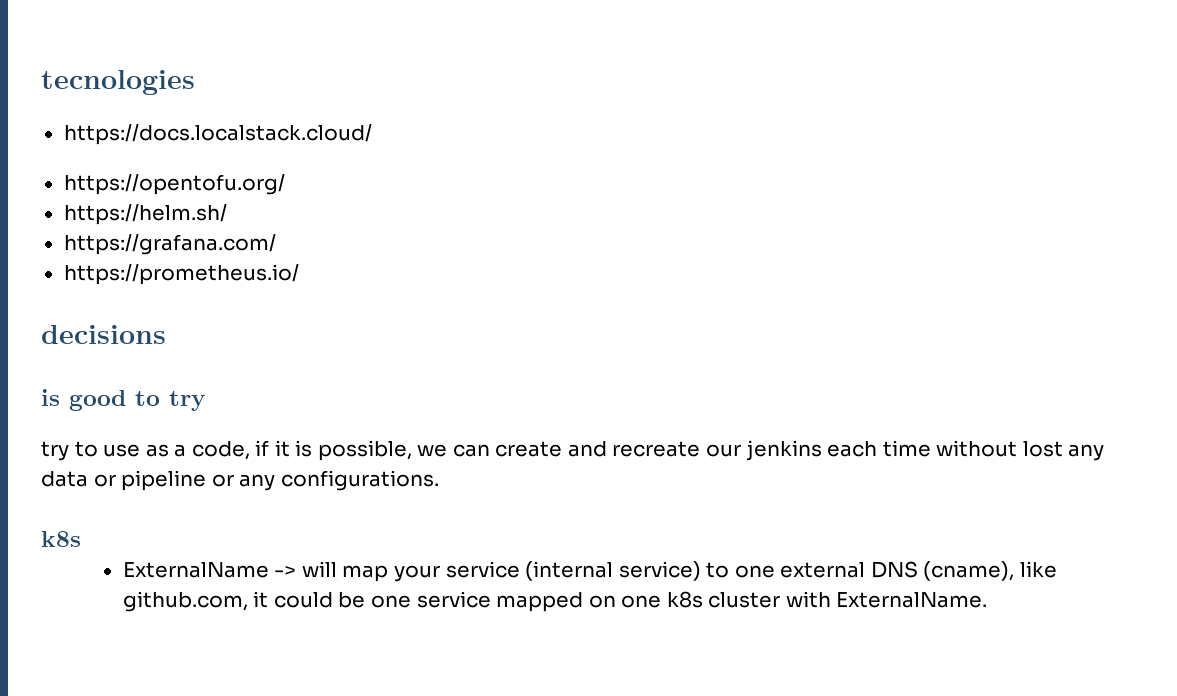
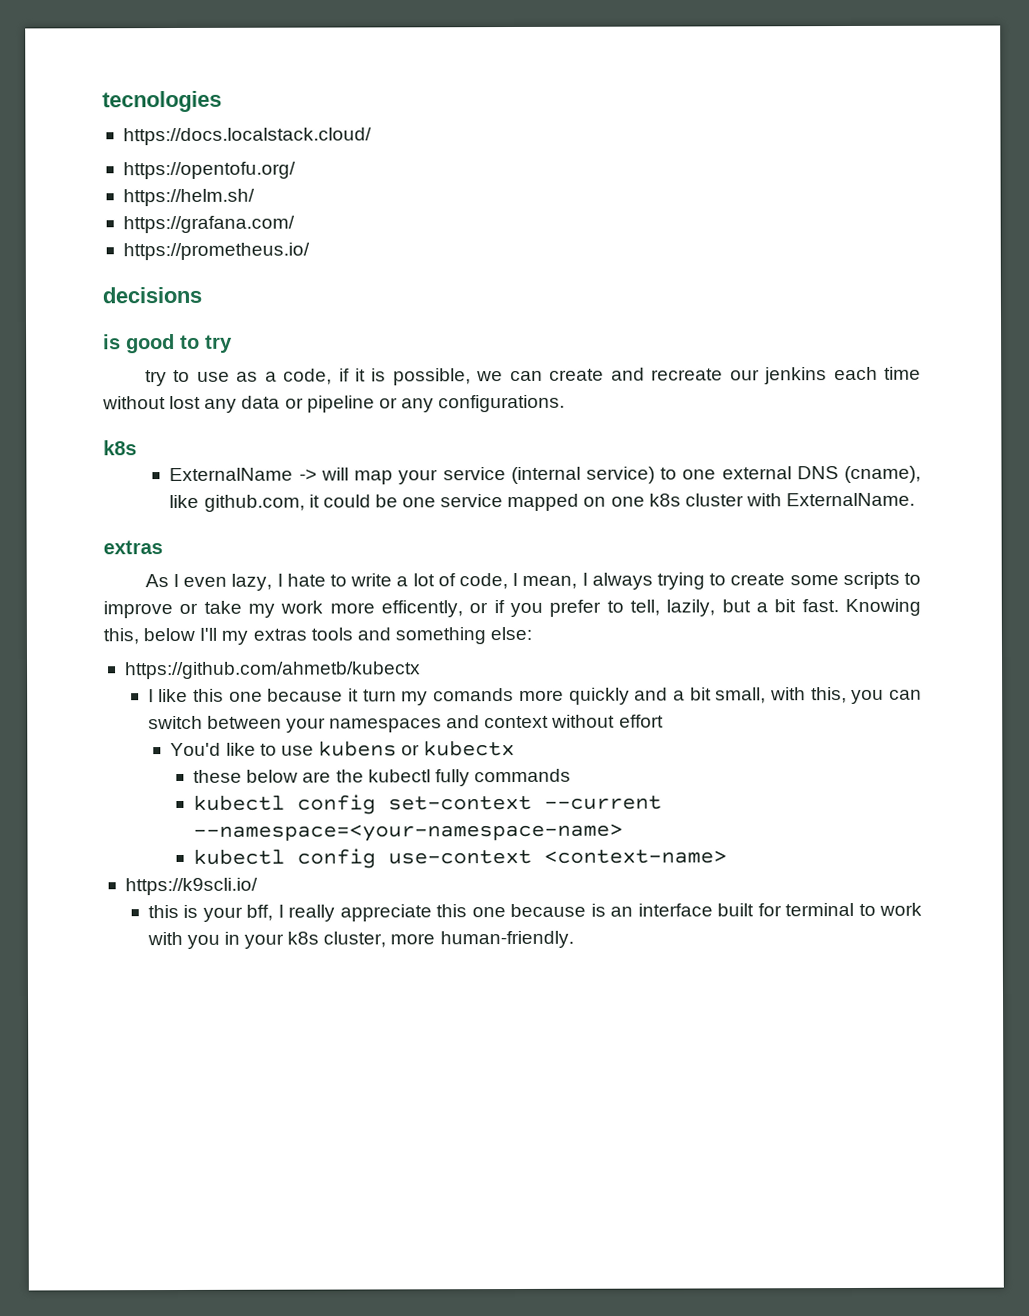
(988, 600) none -> [103,540,163,555] [144,571,921,591] [103,598,922,619] [103,626,533,645] [124,661,421,680] [147,687,923,706] [147,714,664,733] [170,739,516,757] [193,768,571,787] [193,794,663,815] [193,823,624,842] [193,848,728,869] [124,877,258,896] [147,902,923,922] [146,930,574,949] // extras // As I even lazy, I hate to write a lot of code, I mean, I always trying to create some scripts to improve or take my work more efficently, or if you prefer to tell, lazily, but a bit fast. Knowing this, below I'll my extras tools and something else: // https://github.com/ahmetb/kubectx // I like this one because it turn my comands more quickly and a bit small, with this, you can switch between your namespaces and context without effort // You'd like to use kubens or kubectx // these below are the kubectl fully commands // kubectl config set-context --current --namespace=<your-namespace-name> // kubectl config use-context <context-name> // https://k9scli.io/ // this is your bff, I really appreciate this one because is an interface built for terminal to work with you in your k8s cluster, more human-friendly.

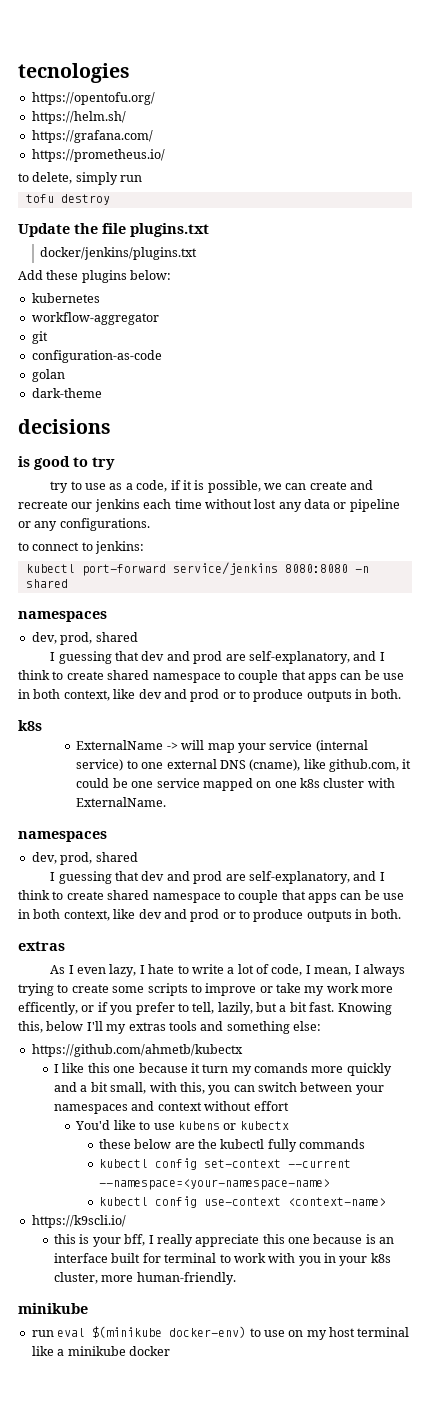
[122,127,372,146] // https://docs.localstack.cloud/ -> (130, 73) none
(310, 251) none -> [18,172,143,185] [25,194,110,205] [18,223,209,237] [40,247,198,260] [18,270,172,283] [31,293,100,303] [31,312,159,325] [31,331,48,344] [31,350,162,363] [31,369,65,382] [31,388,102,398] // to delete, simply run // tofu destroy // Update the file plugins.txt // docker/jenkins/plugins.txt // Add these plugins below: // kubernetes // workflow-aggregator // git // configuration-as-code // golan // dark-theme
(566, 403) none -> [18,541,145,554] [25,562,369,576] [25,579,68,588] [18,611,107,622] [31,632,138,645] [50,651,385,664] [18,670,405,683] [18,689,401,702] // to connect to jenkins: // kubectl port-forward service/jenkins 8080:8080 -n shared // namespaces // dev, prod, shared // I guessing that dev and prod are self-explanatory, and I think to create shared namespace to couple that apps can be use in both context, like dev and prod or to produce outputs in both.
(916, 499) none -> [18,831,107,842] [31,852,138,865] [50,871,385,884] [18,890,405,903] [18,909,401,922] // namespaces // dev, prod, shared // I guessing that dev and prod are self-explanatory, and I think to create shared namespace to couple that apps can be use in both context, like dev and prod or to produce outputs in both.
(574, 939) none -> [18,1303,88,1314] [31,1326,410,1340] [31,1346,170,1356] // minikube // run eval $(minikube docker-env) to use on my host terminal like a minikube docker

